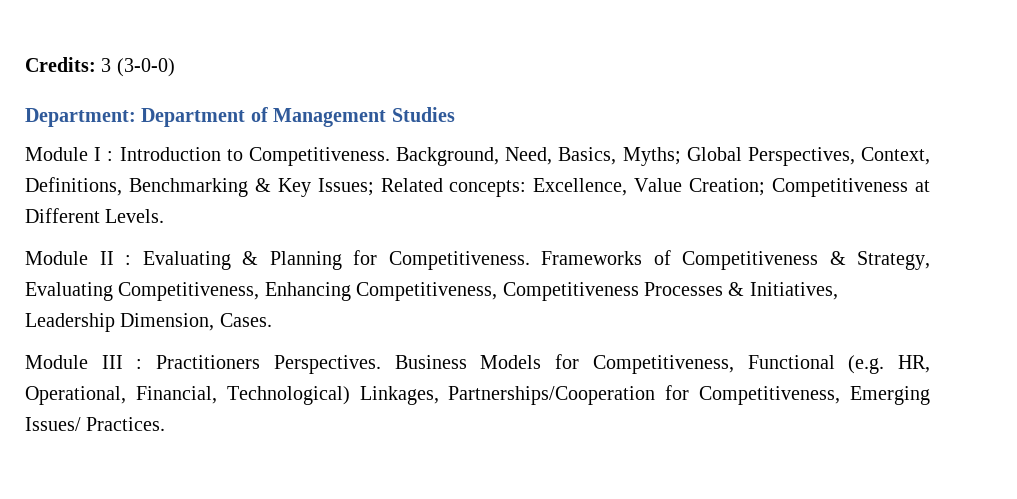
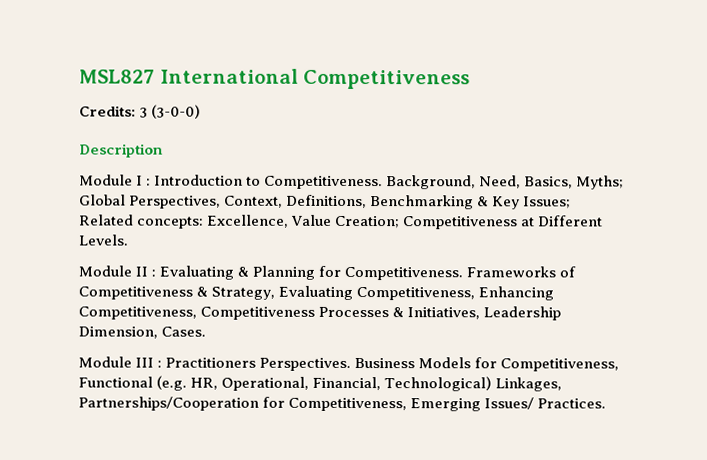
(25, 64) none -> [79,68,471,90] MSL827 International Competitiveness //
[25,107,455,127] Department: Department of Management Studies -> [79,143,163,158] Description

